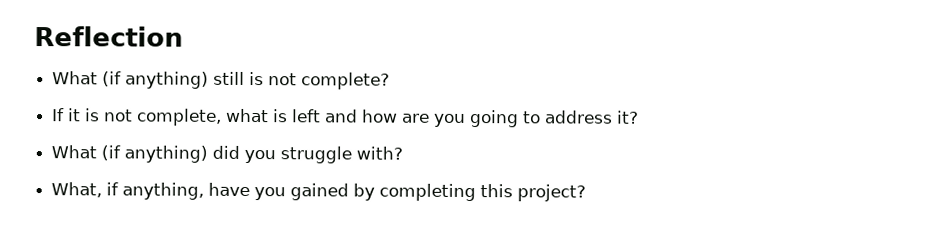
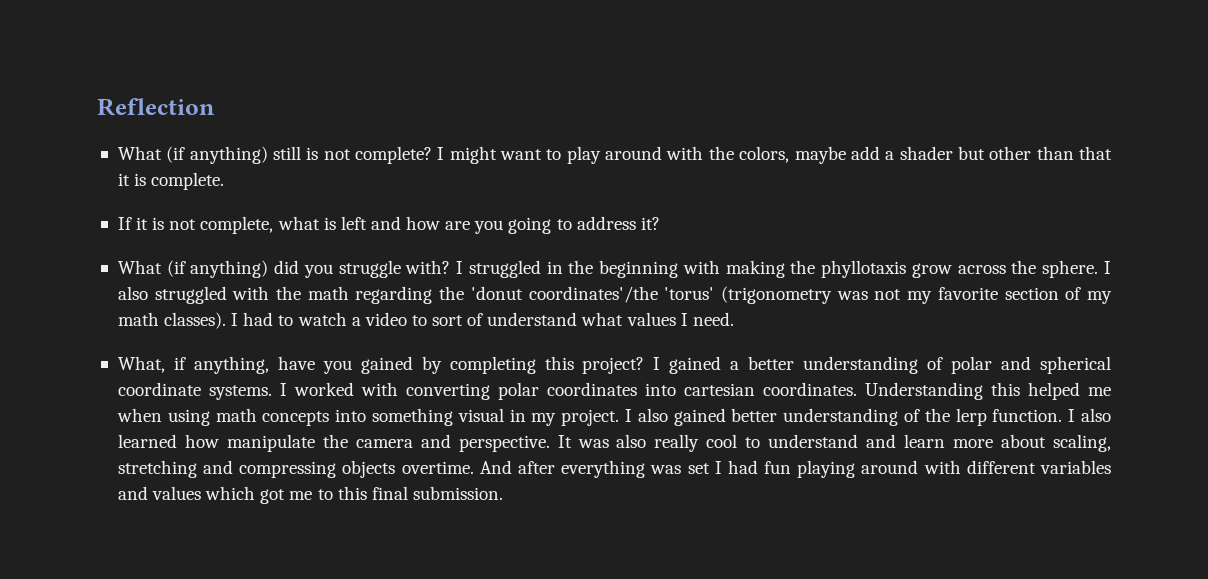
(391, 81) none -> [437,146,1112,164] [117,172,225,190] I might want to play around with the colors, maybe add a shader but other than that it is complete.
(404, 153) none -> [456,260,1111,278] [117,286,1113,304] [117,312,734,329] I struggled in the beginning with making the phyllotaxis grow across the sphere. I also struggled with the math regarding the 'donut coordinates'/the 'torus' (trigonometry was not my favorite section of my math classes). I had to watch a video to sort of understand what values I need.
(587, 193) none -> [653,356,1112,374] [117,382,1111,400] [116,408,1111,426] [117,434,1112,452] [117,460,1111,478] [117,486,503,504] I gained a better understanding of polar and spherical coordinate systems. I worked with converting polar coordinates into cartesian coordinates. Understanding this helped me when using math concepts into something visual in my project. I also gained better understanding of the lerp function. I also learned how manipulate the camera and perspective. It was also really cool to understand and learn more about scaling, stretching and compressing objects overtime. And after everything was set I had fun playing around with different variables and values which got me to this final submission.

